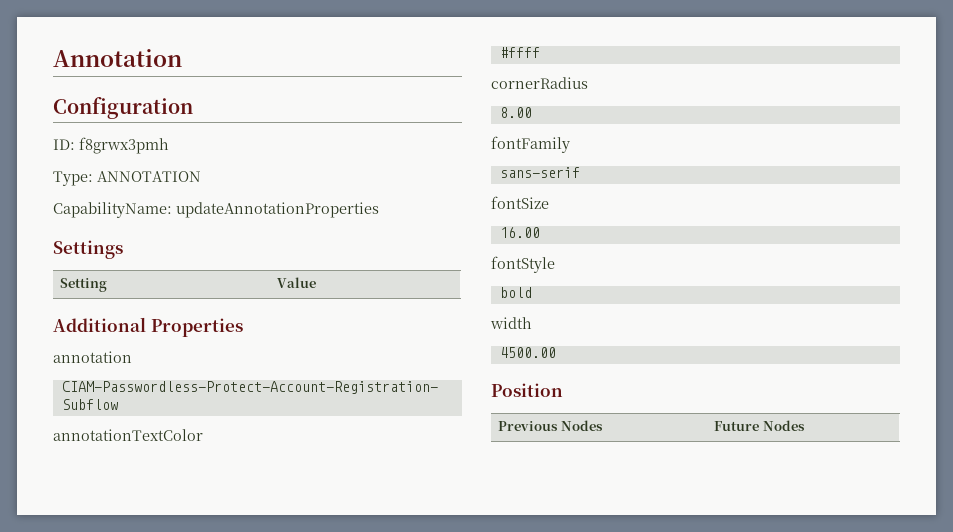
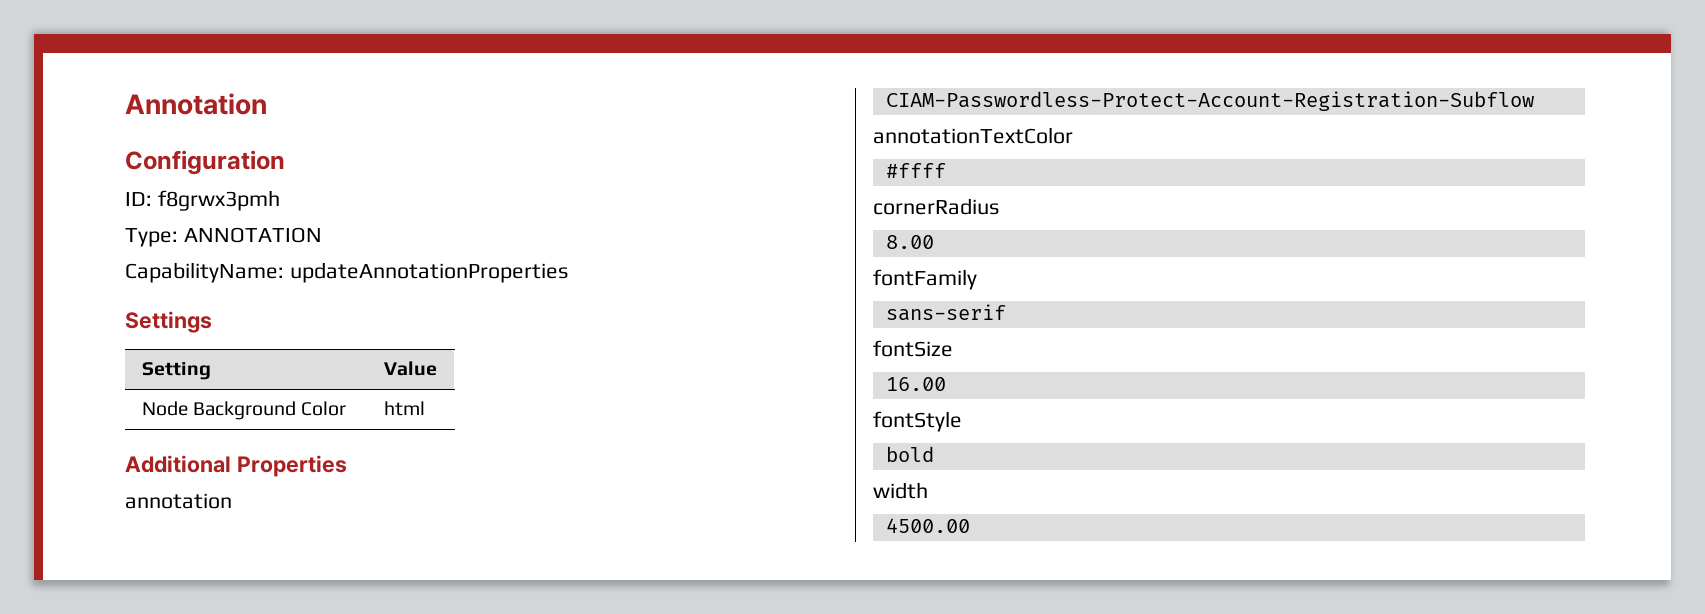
(317, 282) none -> [141,401,347,420] [383,401,425,416] // Node Background Color | html
[491,383,563,397] [498,420,603,431] [714,420,805,431] // Position // Previous Nodes | Future Nodes -> (970, 525) none

